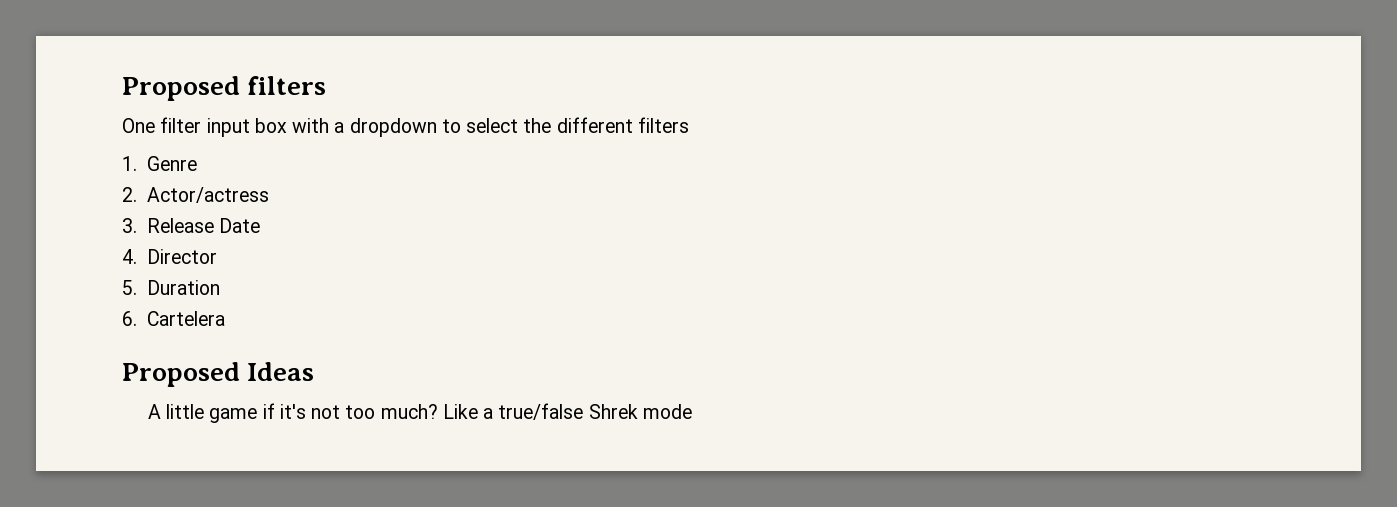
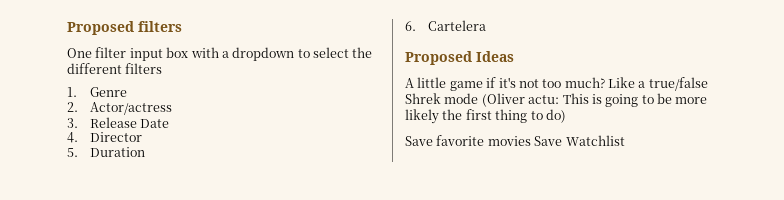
(692, 411) none -> [481,93,708,107] [405,109,566,124] [405,135,625,146] (Oliver actu: This is going to be more likely the first thing to do) // Save favorite movies Save Watchlist

